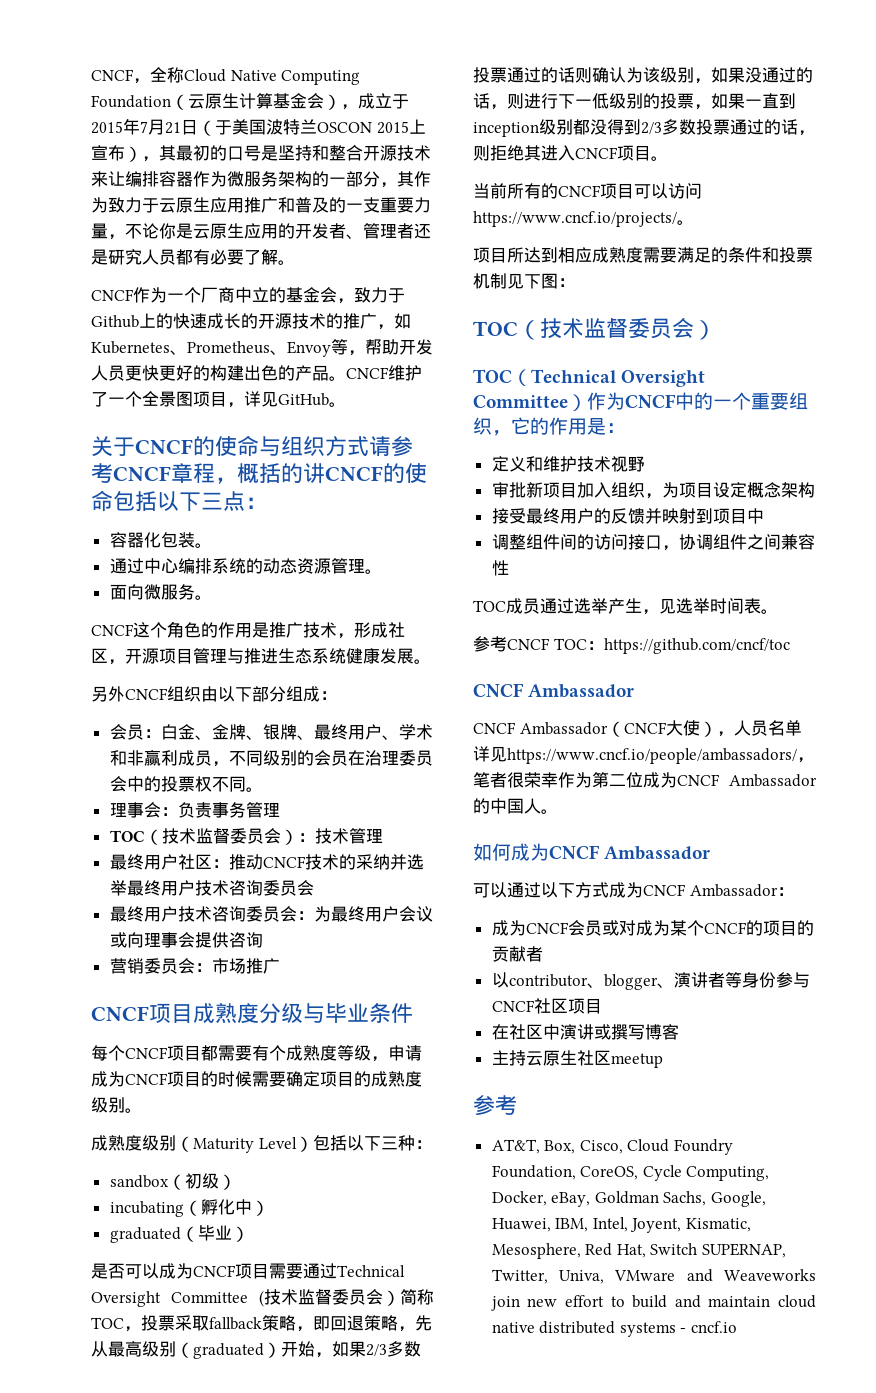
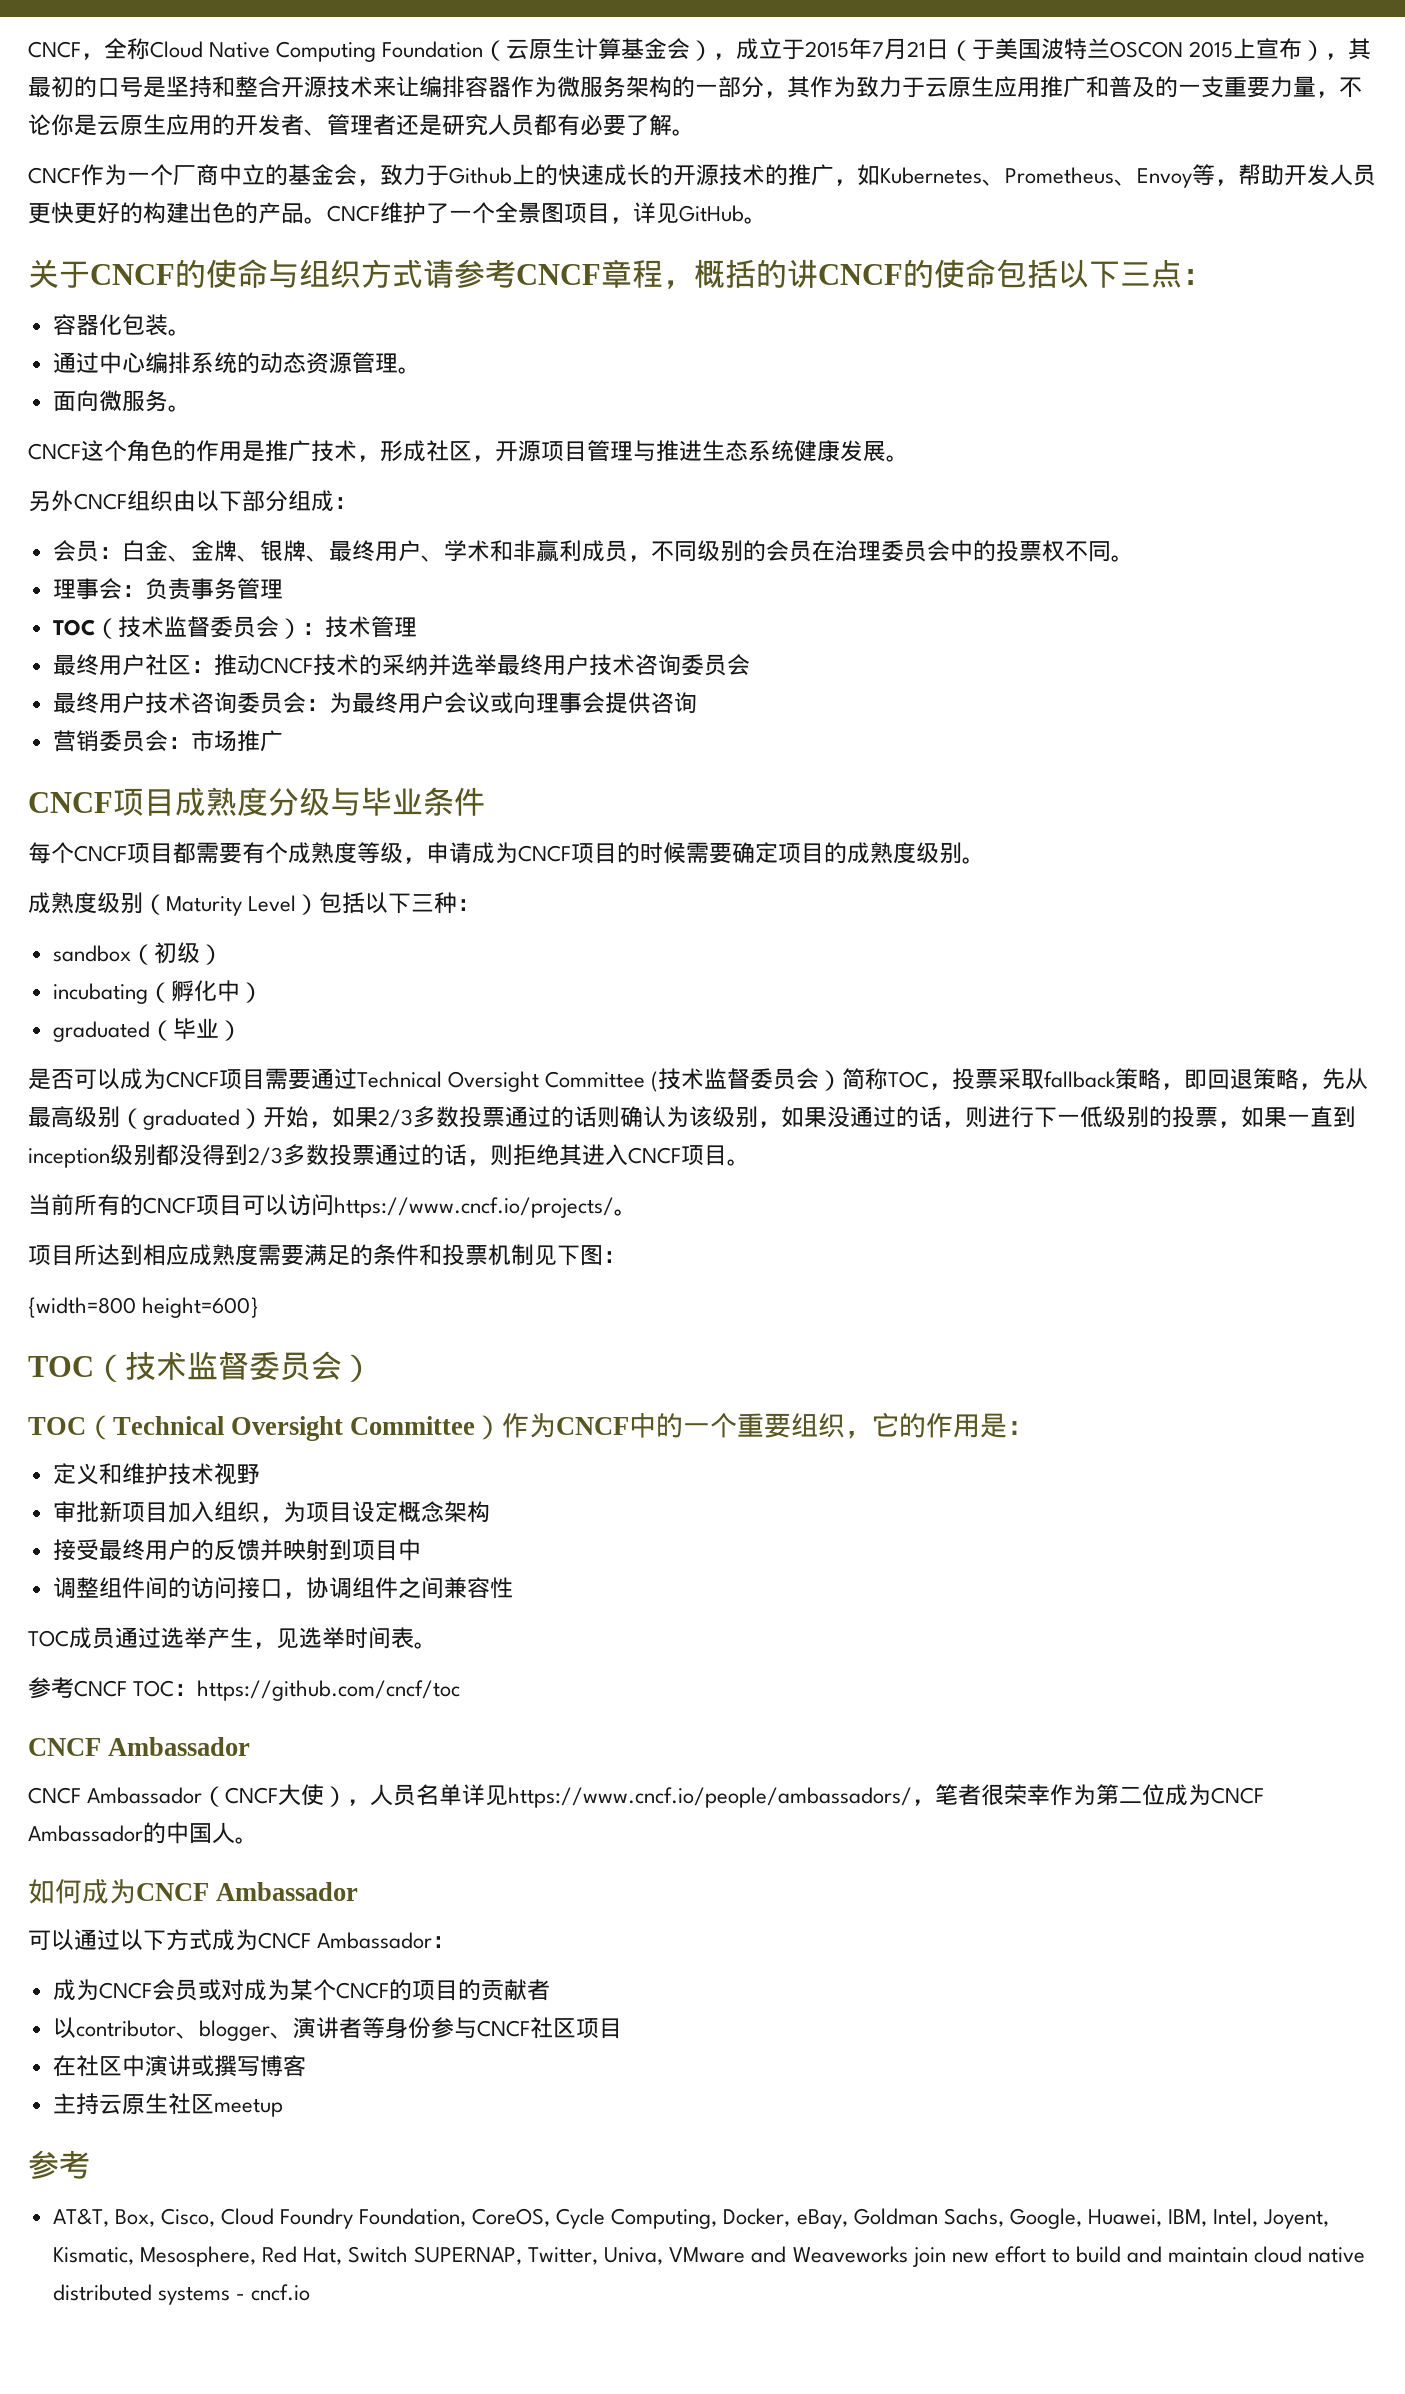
(575, 282) none -> [28,1297,260,1318] // {width=800 height=600}

